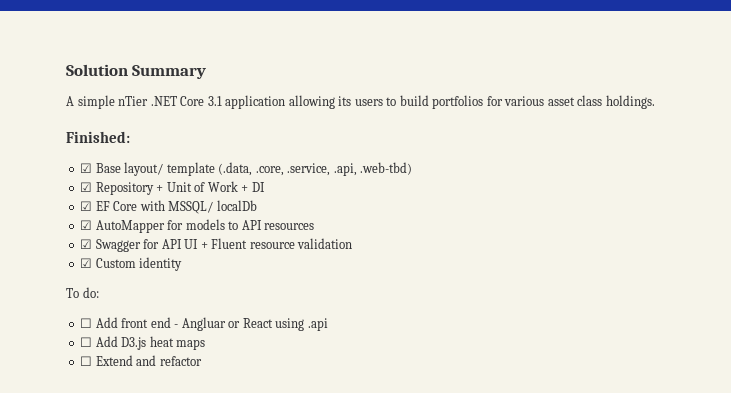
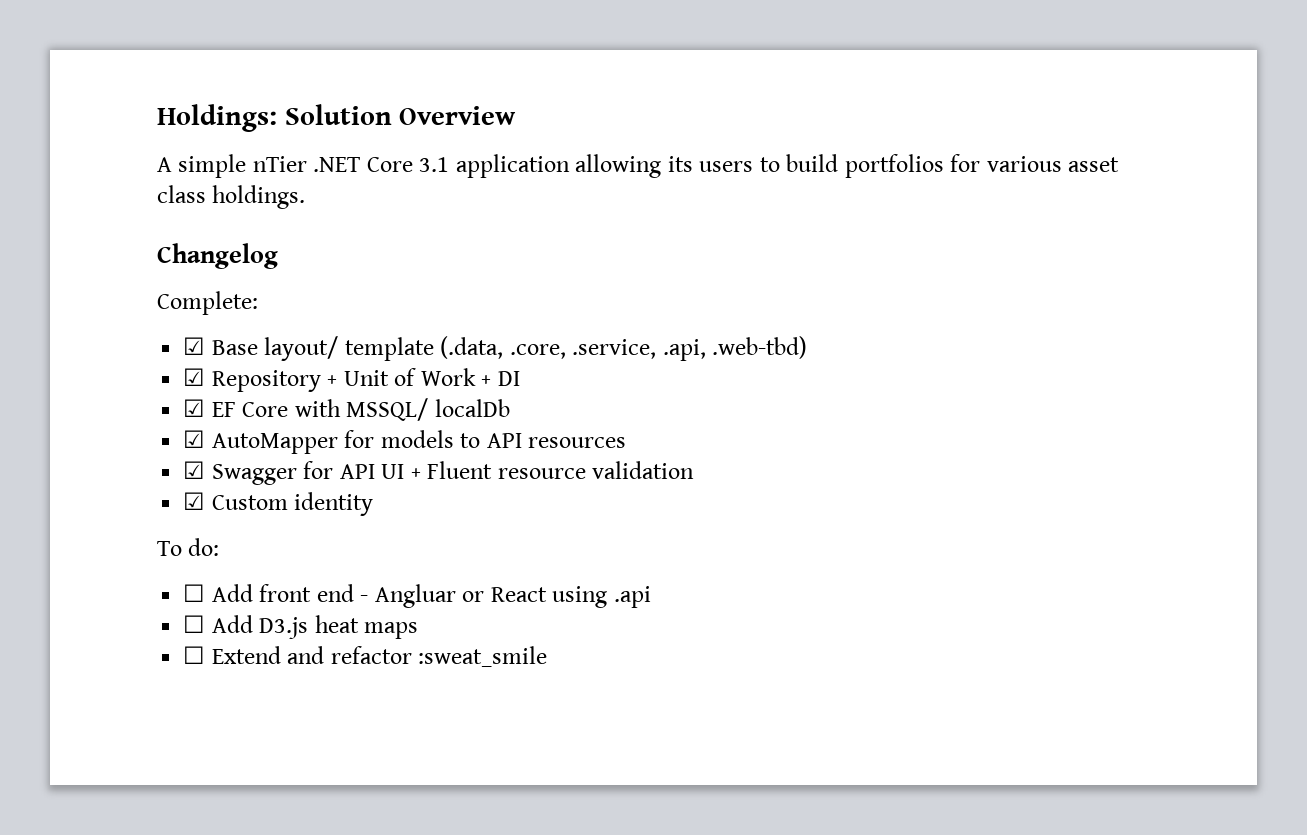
[66,64,207,79] Solution Summary -> [157,104,517,132] Holdings: Solution Overview
[66,131,130,143] Finished: -> [157,243,278,269] [157,291,258,315] Changelog // Complete:
(202, 361) none -> [418,646,548,667] :sweat_smile

